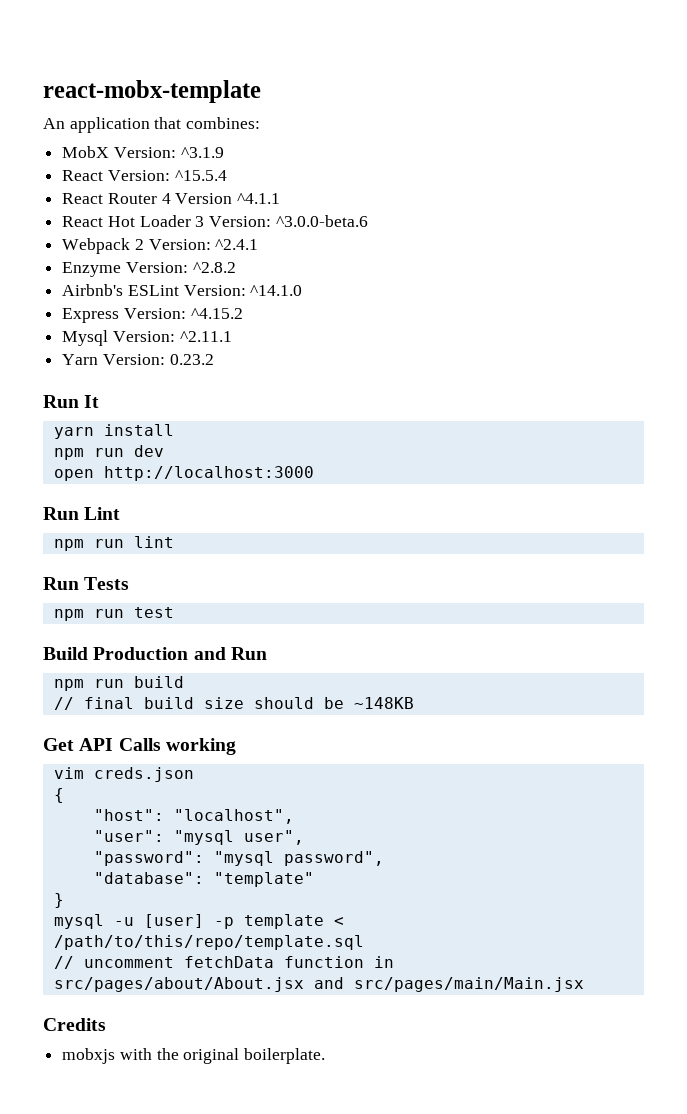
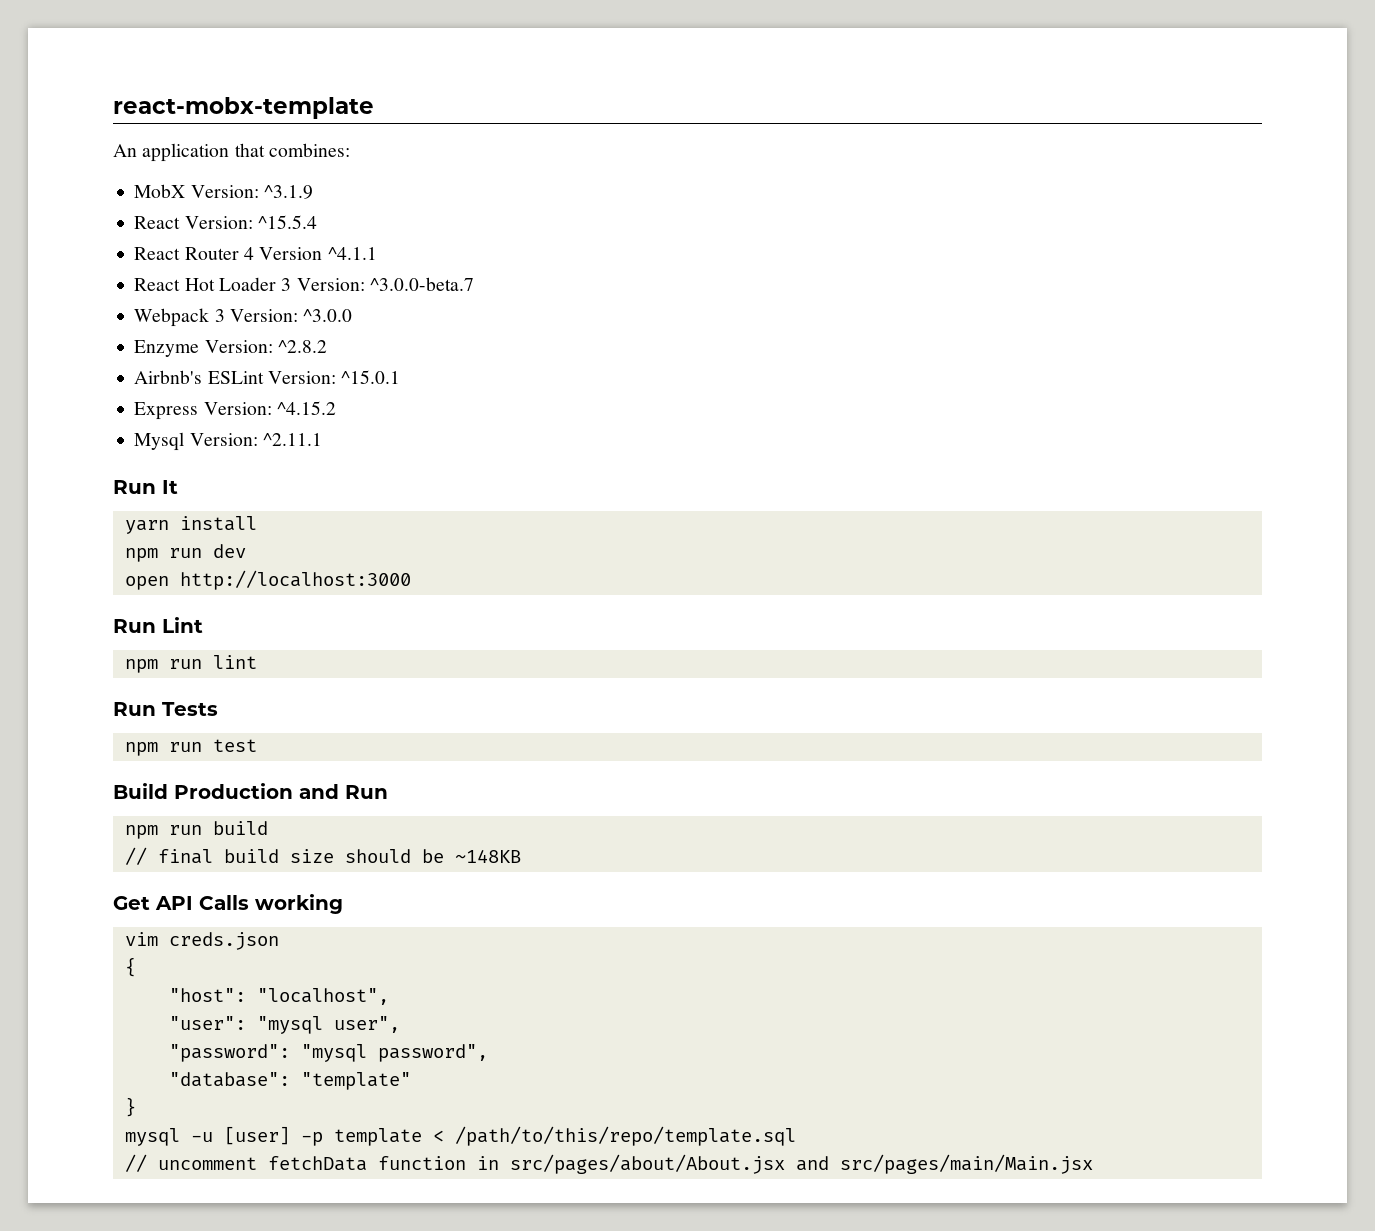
[275,215,368,227] ^3.0.0-beta.6 -> [369,277,474,291] ^3.0.0-beta.7
[134,239,259,250] 2 Version: ^2.4.1 -> [214,309,353,322] 3 Version: ^3.0.0
[250,285,303,296] ^14.1.0 -> [341,370,401,384] ^15.0.1
[62,354,214,365] // Yarn Version: 0.23.2 -> (322, 439) none
[43,1018,106,1031] [62,1048,326,1064] // Credits // mobxjs with the original boilerplate. -> (1093, 1164) none

